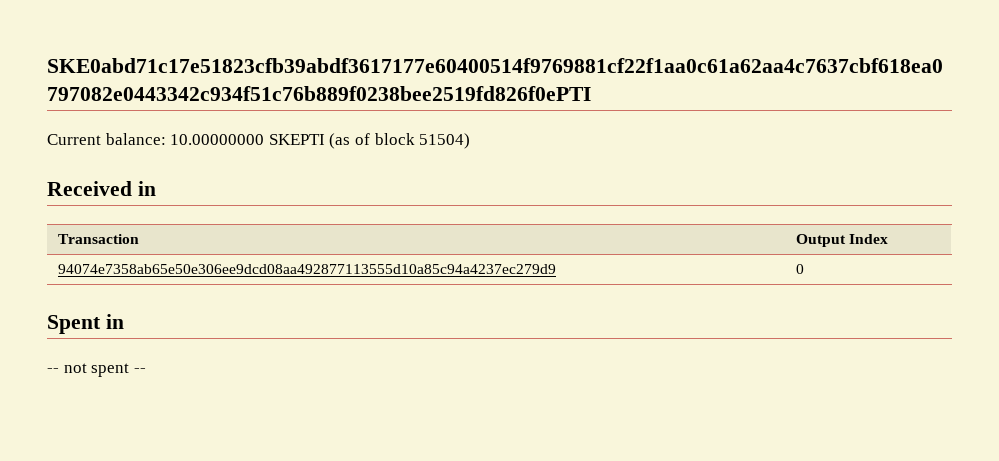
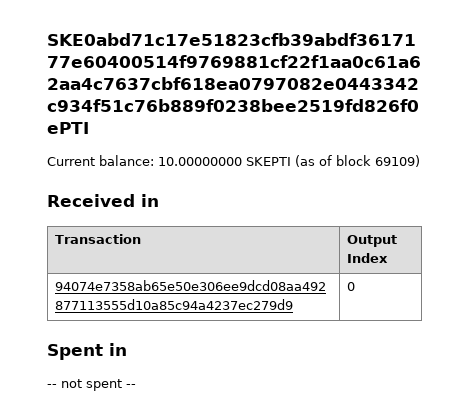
[419,133,471,149] 51504) -> [375,155,420,167] 69109)

